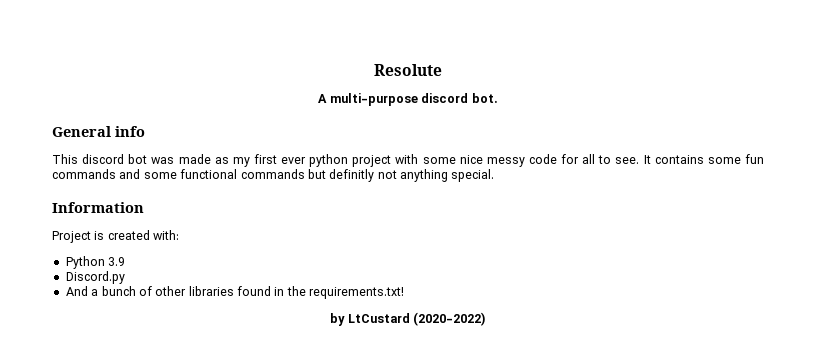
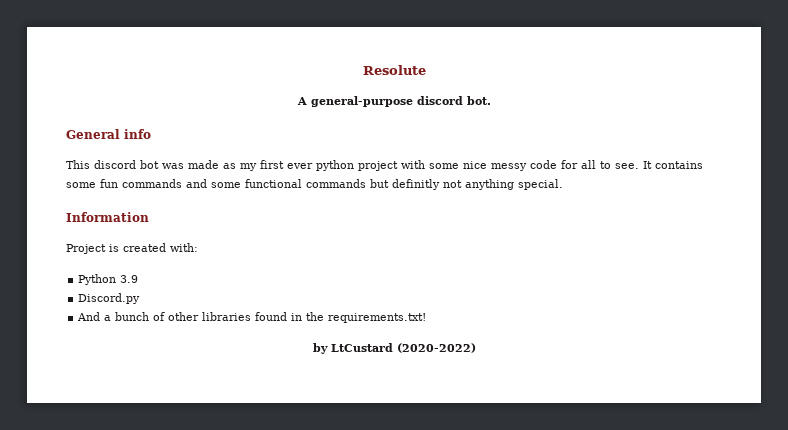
[329,93,418,106] multi-purpose -> [310,96,413,107] general-purpose

